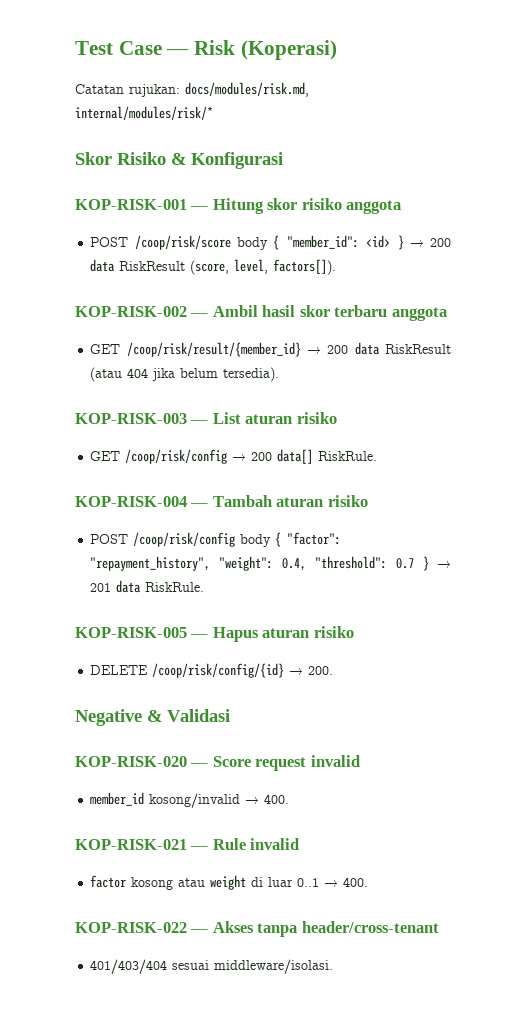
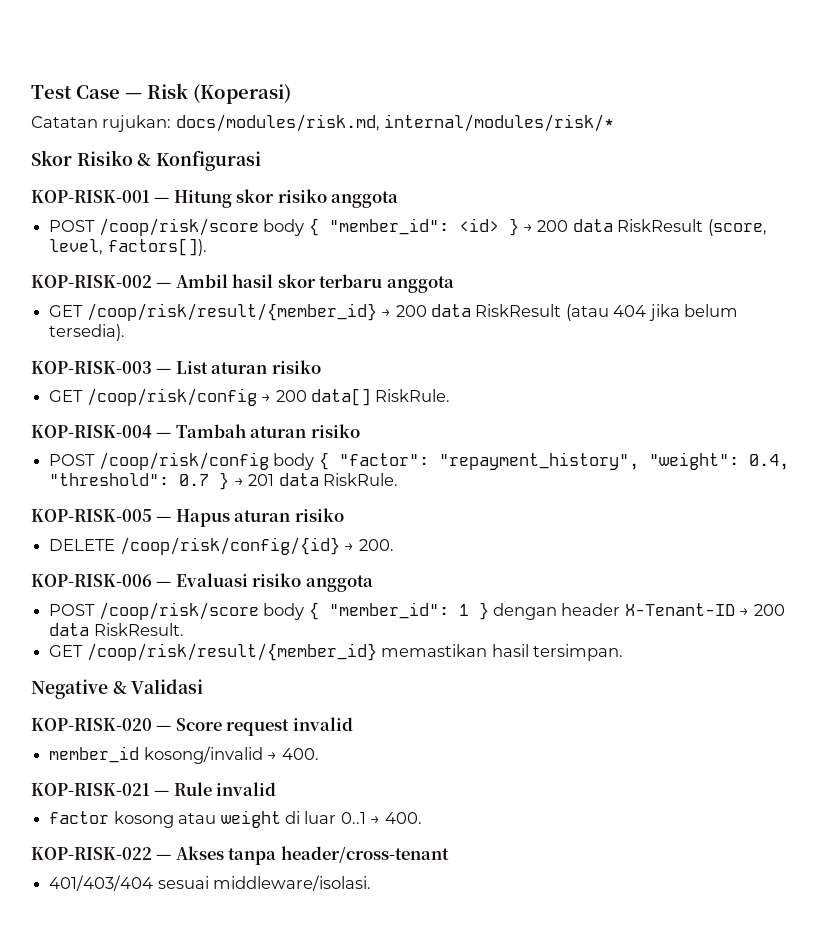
(334, 670) none -> [31,573,373,592] [49,602,785,620] [49,623,184,636] [49,643,623,661] // KOP-RISK-006 — Evaluasi risiko anggota // POST /coop/risk/score body { "member_id": 1 } dengan header X-Tenant-ID → 200 data RiskResult. // GET /coop/risk/result/{member_id} memastikan hasil tersimpan.

